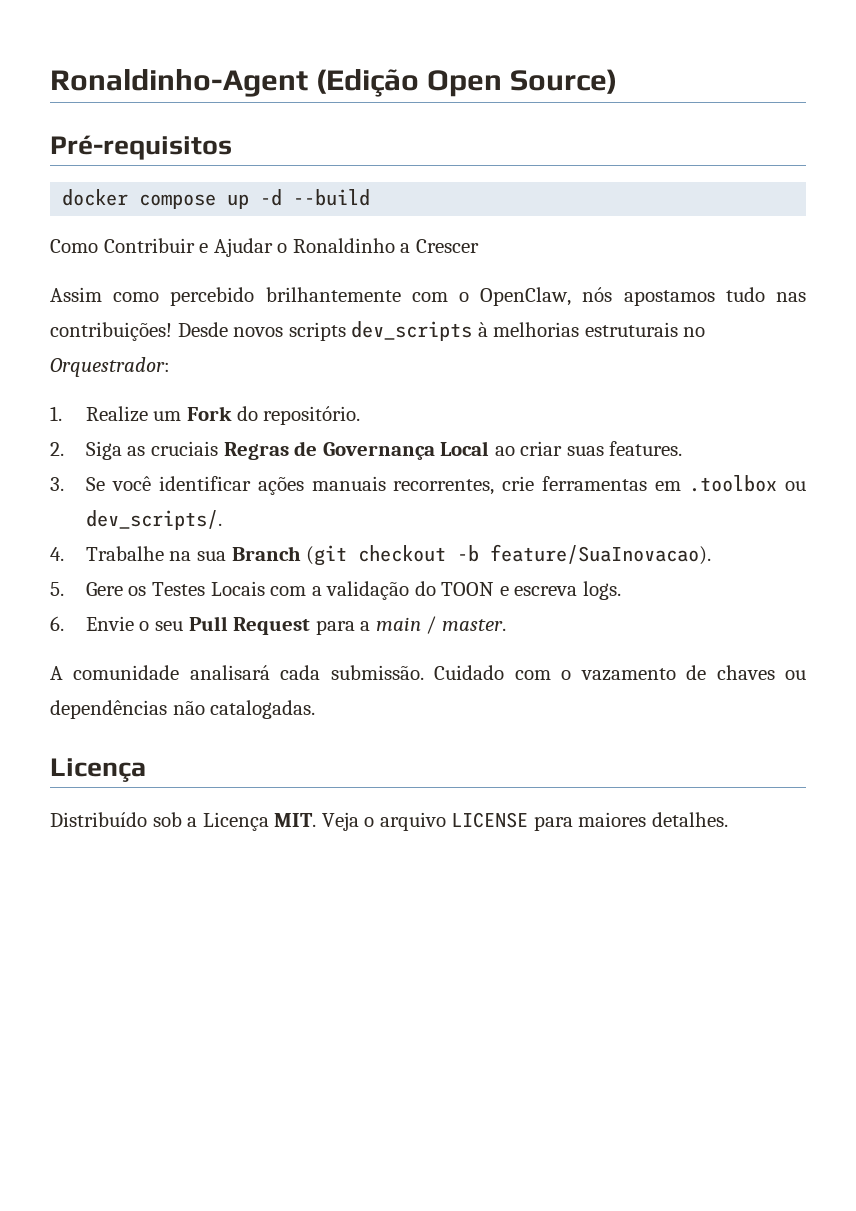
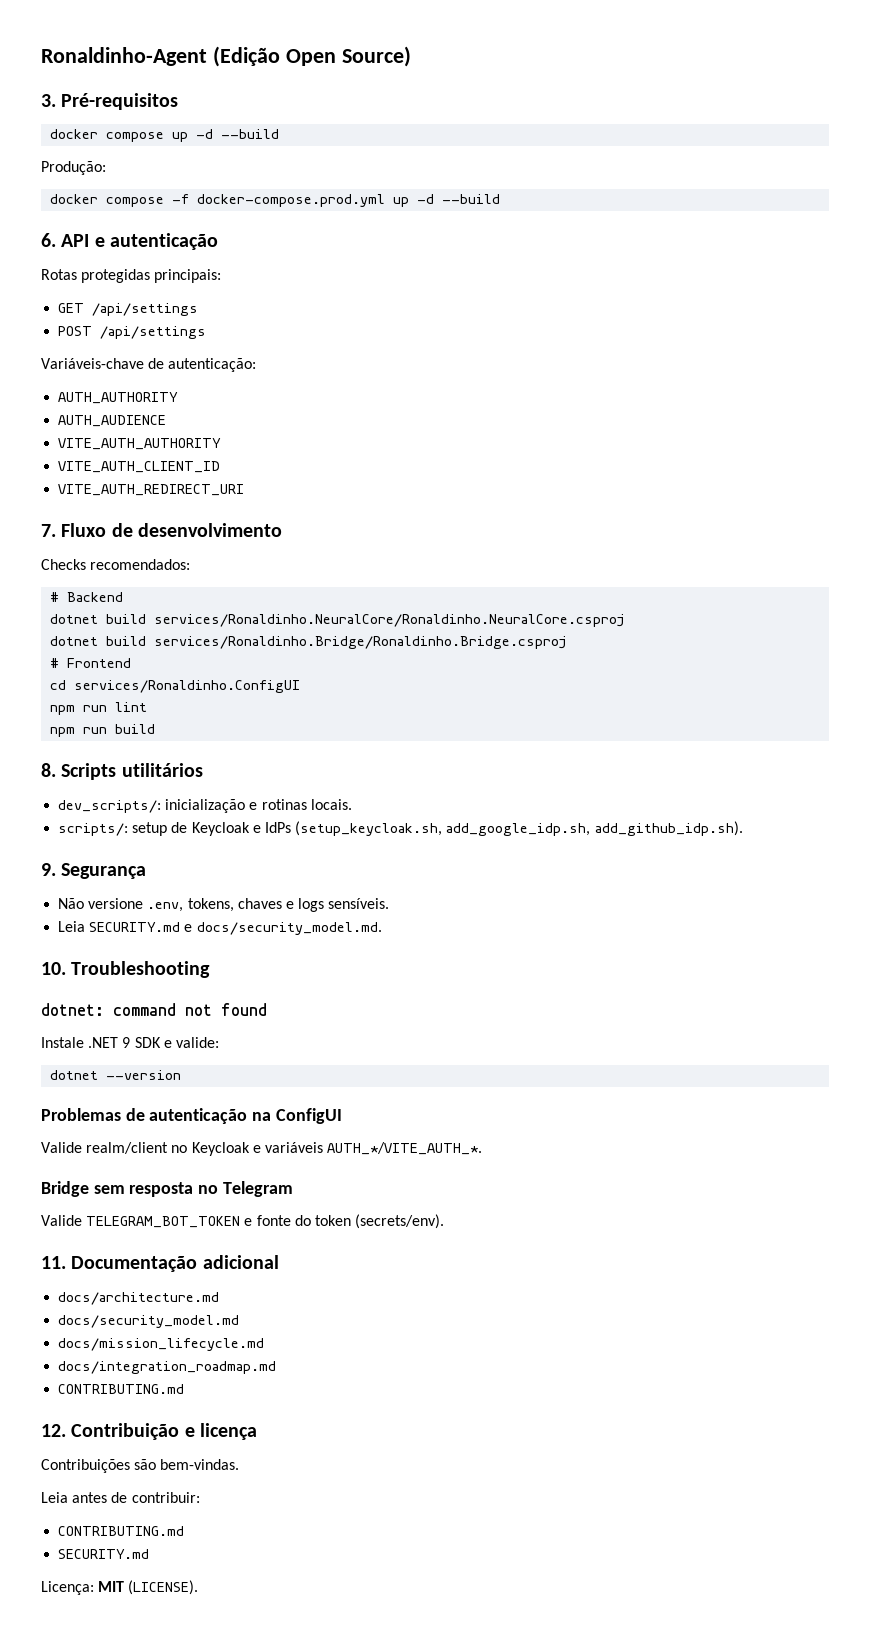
(618, 81) none -> [41,94,56,107] 3.
[50,238,479,257] [50,287,807,306] [50,321,706,341] [50,357,170,377] [50,406,361,425] [50,441,683,460] [50,475,806,495] [85,510,222,530] [50,544,712,566] [50,581,621,600] [50,616,506,635] [50,665,807,681] [50,700,316,719] [50,758,146,782] [50,812,728,831] Como Contribuir e Ajudar o Ronaldinho a Crescer // Assim como percebido brilhantemente com o OpenClaw, nós apostamos tudo nas contribuições! Desde novos scripts dev_scripts à melhorias estruturais no Orquestrador: // 1. Realize um Fork do repositório. // 2. Siga as cruciais Regras de Governança Local ao criar suas features. // 3. Se você identificar ações manuais recorrentes, crie ferramentas em .toolbox ou dev_scripts/. // 4. Trabalhe na sua Branch (git checkout -b feature/SuaInovacao). // 5. Gere os Testes Locais com a validação do TOON e escreva logs. // 6. Envie o seu Pull Request para a main / master. // A comunidade analisará cada submissão. Cuidado com o vazamento de chaves ou dependências não catalogadas. // Licença // Distribuído sob a Licença MIT. Veja o arquivo LICENSE para maiores detalhes. -> [41,161,106,175] [50,194,501,207] [41,233,218,250] [41,269,222,283] [58,303,199,316] [58,326,207,339] [41,358,257,372] [58,392,179,404] [58,415,167,427] [58,438,222,450] [58,461,221,473] [58,484,245,496] [41,523,282,537] [41,559,191,570] [50,592,124,602] [50,614,625,627] [50,636,567,649] [50,658,132,668] [50,680,301,693] [50,702,148,715] [50,724,156,737] [41,763,203,780] [58,799,352,813] [58,821,743,836] [41,863,147,879] [58,898,390,912] [58,921,382,935] [41,961,211,978] [41,1003,267,1016] [41,1037,219,1048] [50,1070,182,1080] [41,1108,342,1124] [41,1142,483,1156] [41,1181,293,1197] [41,1214,445,1229] [41,1255,279,1272] [58,1292,220,1305] [58,1315,240,1328] [58,1338,265,1351] [58,1361,277,1374] [58,1384,185,1394] [41,1423,257,1440] [41,1459,240,1473] [41,1492,200,1503] [58,1526,185,1536] [58,1549,150,1559] [41,1580,199,1595] Produção: // docker compose -f docker-compose.prod.yml up -d --build // 6. API e autenticação // Rotas protegidas principais: // GET /api/settings // POST /api/settings // Variáveis-chave de autenticação: // AUTH_AUTHORITY // AUTH_AUDIENCE // VITE_AUTH_AUTHORITY // VITE_AUTH_CLIENT_ID // VITE_AUTH_REDIRECT_URI // 7. Fluxo de desenvolvimento // Checks recomendados: // # Backend // dotnet build services/Ronaldinho.NeuralCore/Ronaldinho.NeuralCore.csproj // dotnet build services/Ronaldinho.Bridge/Ronaldinho.Bridge.csproj // # Frontend // cd services/Ronaldinho.ConfigUI // npm run lint // npm run build // 8. Scripts utilitários // dev_scripts/: inicialização e rotinas locais. // scripts/: setup de Keycloak e IdPs (setup_keycloak.sh, add_google_idp.sh, add_github_idp.sh). // 9. Segurança // Não versione .env, tokens, chaves e logs sensíveis. // Leia SECURITY.md e docs/security_model.md. // 10. Troubleshooting // dotnet: command not found // Instale .NET 9 SDK e valide: // dotnet --version // Problemas de autenticação na ConfigUI // Valide realm/client no Keycloak e variáveis AUTH_*/VITE_AUTH_*. // Bridge sem resposta no Telegram // Valide TELEGRAM_BOT_TOKEN e fonte do token (secrets/env). // 11. Documentação adicional // docs/architecture.md // docs/security_model.md // docs/mission_lifecycle.md // docs/integration_roadmap.md // CONTRIBUTING.md // 12. Contribuição e licença // Contribuições são bem-vindas. // Leia antes de contribuir: // CONTRIBUTING.md // SECURITY.md // Licença: MIT (LICENSE).

